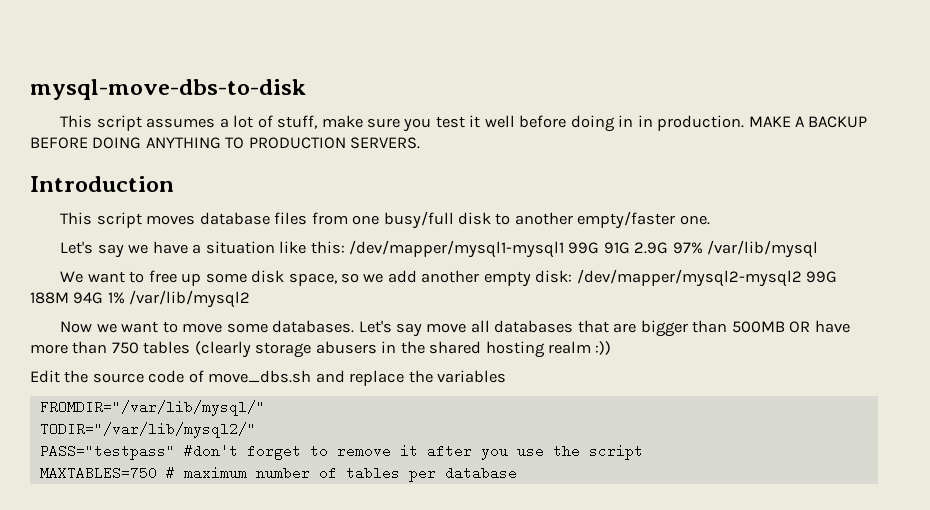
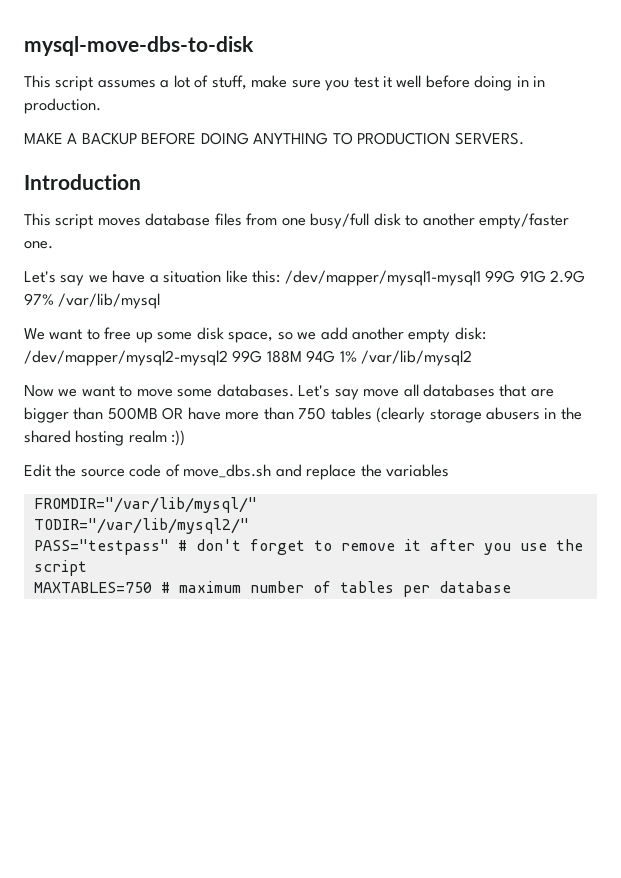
(745, 123) none -> (101, 106) //
[183,444,238,458] #don't -> [177,539,241,551] # don't

